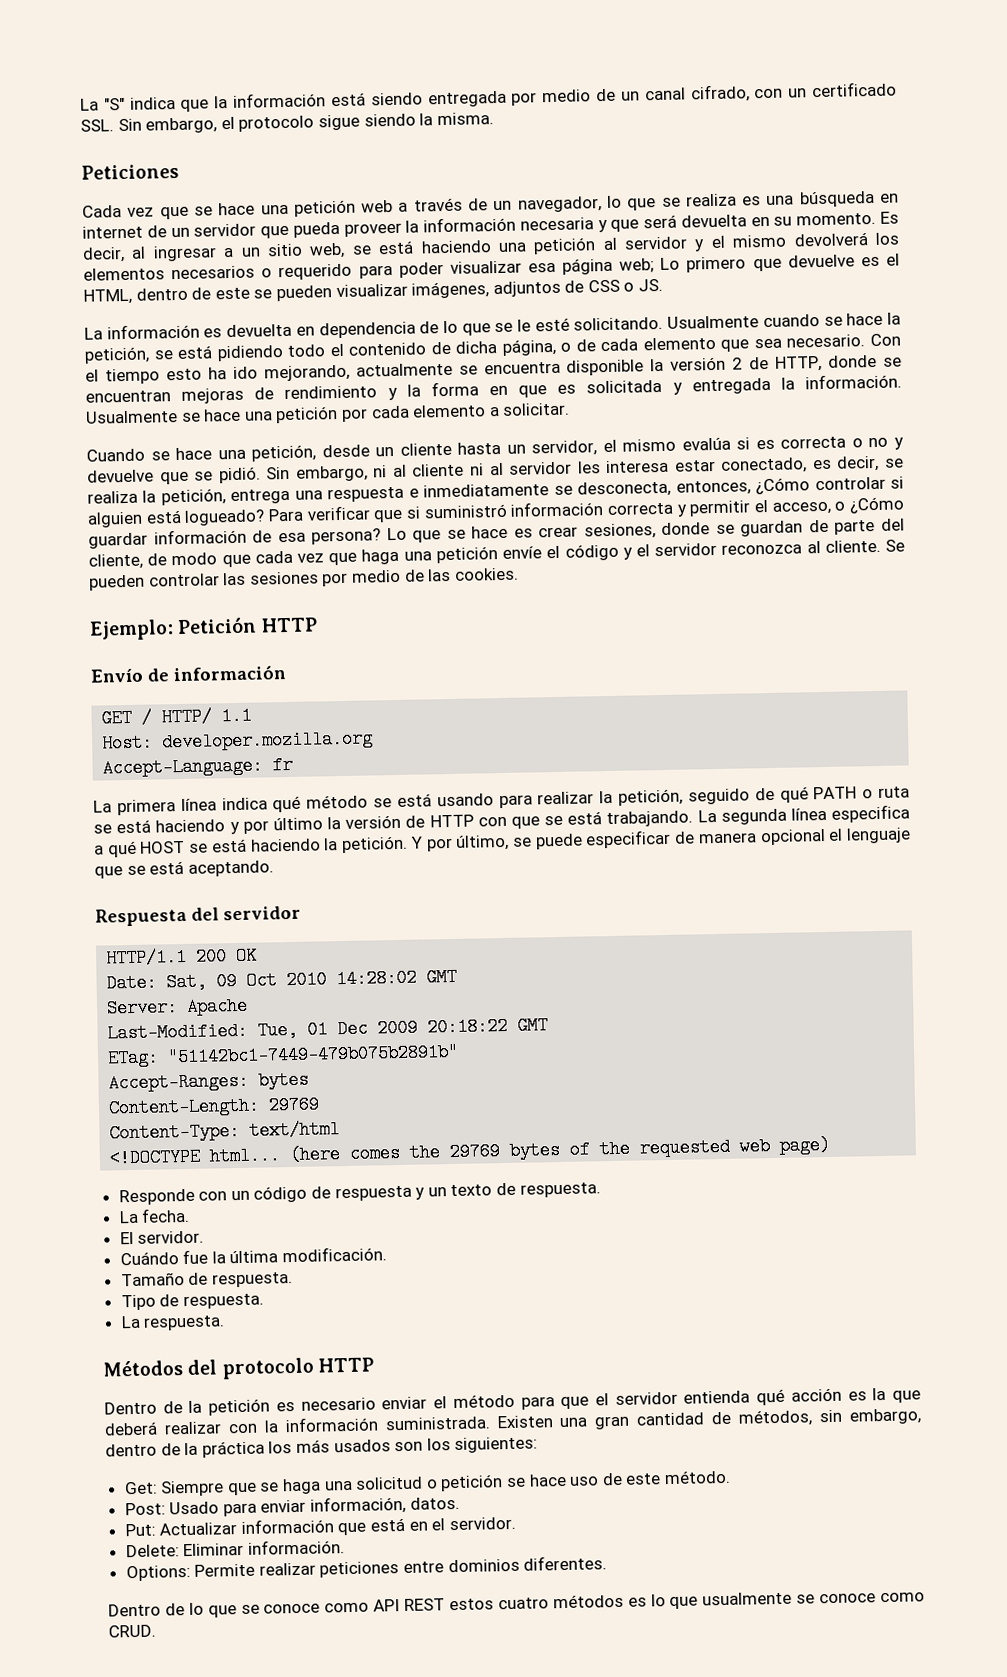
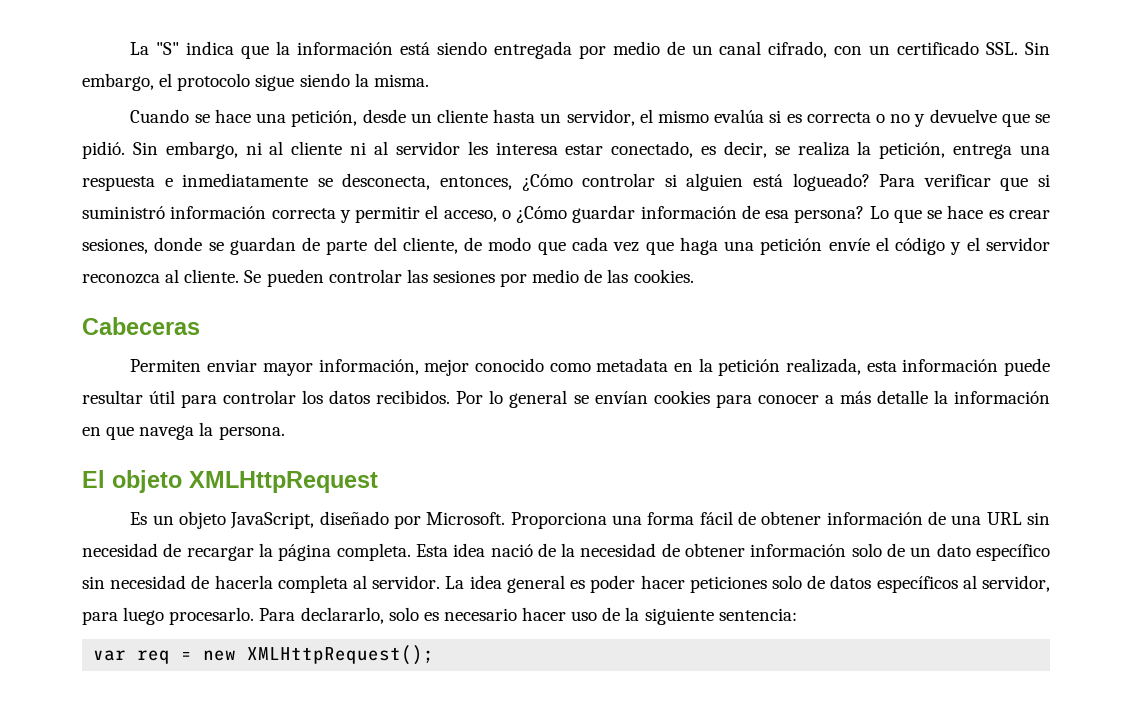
[81,163,179,180] [82,190,899,220] [82,211,899,239] [82,232,900,263] [83,253,900,281] [83,278,664,305] [84,312,902,340] [84,333,901,364] [85,354,902,385] [85,373,902,404] [85,402,571,424] // Peticiones // Cada vez que se hace una petición web a través de un navegador, lo que se realiza es una búsqueda en internet de un servidor que pueda proveer la información necesaria y que será devuelta en su momento. Es decir, al ingresar a un sitio web, se está haciendo una petición al servidor y el mismo devolverá los elementos necesarios o requerido para poder visualizar esa página web; Lo primero que devuelve es el HTML, dentro de este se pueden visualizar imágenes, adjuntos de CSS o JS. // La información es devuelta en dependencia de lo que se le esté solicitando. Usualmente cuando se hace la petición, se está pidiendo todo el contenido de dicha página, o de cada elemento que sea necesario. Con el tiempo esto ha ido mejorando, actualmente se encuentra disponible la versión 2 de HTTP, donde se encuentran mejoras de rendimiento y la forma en que es solicitada y entregada la información. Usualmente se hace una petición por cada elemento a solicitar. -> (429, 80) none
[89,616,318,641] [90,665,286,683] [101,706,253,728] [101,729,374,753] [102,755,294,778] [93,786,911,816] [93,804,910,835] [94,827,911,858] [94,860,274,879] [95,905,301,927] [106,946,258,968] [106,967,458,993] [106,996,249,1018] [107,1016,549,1043] [107,1042,460,1068] [108,1070,310,1093] [108,1095,321,1118] [109,1120,341,1143] [109,1135,831,1168] [118,1182,601,1206] [118,1207,191,1224] [119,1230,205,1245] [119,1246,388,1266] [120,1272,293,1288] [120,1293,264,1311] [120,1315,226,1331] [103,1357,374,1380] [104,1387,921,1416] [104,1408,921,1436] [105,1436,539,1458] [123,1469,731,1497] [124,1495,460,1517] [124,1516,516,1537] [125,1539,345,1558] [125,1555,608,1582] [108,1591,926,1618] [108,1624,156,1638] Ejemplo: Petición HTTP // Envío de información // GET / HTTP/ 1.1 // Host: developer.mozilla.org // Accept-Language: fr // La primera línea indica qué método se está usando para realizar la petición, seguido de qué PATH o ruta se está haciendo y por último la versión de HTTP con que se está trabajando. La segunda línea especifica a qué HOST se está haciendo la petición. Y por último, se puede especificar de manera opcional el lenguaje que se está aceptando. // Respuesta del servidor // HTTP/1.1 200 OK // Date: Sat, 09 Oct 2010 14:28:02 GMT // Server: Apache // Last-Modified: Tue, 01 Dec 2009 20:18:22 GMT // ETag: "51142bc1-7449-479b075b2891b" // Accept-Ranges: bytes // Content-Length: 29769 // Content-Type: text/html // <!DOCTYPE html... (here comes the 29769 bytes of the requested web page) // Responde con un código de respuesta y un texto de respuesta. // La fecha. // El servidor. // Cuándo fue la última modificación. // Tamaño de respuesta. // Tipo de respuesta. // La respuesta. // Métodos del protocolo HTTP // Dentro de la petición es necesario enviar el método para que el servidor entienda qué acción es la que deberá realizar con la información suministrada. Existen una gran cantidad de métodos, sin embargo, dentro de la práctica los más usados son los siguientes: // Get: Siempre que se haga una solicitud o petición se hace uso de este método. // Post: Usado para enviar información, datos. // Put: Actualizar información que está en el servidor. // Delete: Eliminar información. // Options: Permite realizar peticiones entre dominios diferentes. // Dentro de lo que se conoce como API REST estos cuatro métodos es lo que usualmente se conoce como CRUD. -> [82,317,200,335] [130,358,1051,376] [82,390,1050,408] [82,422,285,440] [82,470,378,493] [130,511,1051,529] [82,543,1050,561] [82,575,1050,593] [82,607,797,625] [93,645,435,665] Cabeceras // Permiten enviar mayor información, mejor conocido como metadata en la petición realizada, esta información puede resultar útil para controlar los datos recibidos. Por lo general se envían cookies para conocer a más detalle la información en que navega la persona. // El objeto XMLHttpRequest // Es un objeto JavaScript, diseñado por Microsoft. Proporciona una forma fácil de obtener información de una URL sin necesidad de recargar la página completa. Esta idea nació de la necesidad de obtener información solo de un dato específico sin necesidad de hacerla completa al servidor. La idea general es poder hacer peticiones solo de datos específicos al servidor, para luego procesarlo. Para declararlo, solo es necesario hacer uso de la siguiente sentencia: // var req = new XMLHttpRequest();

